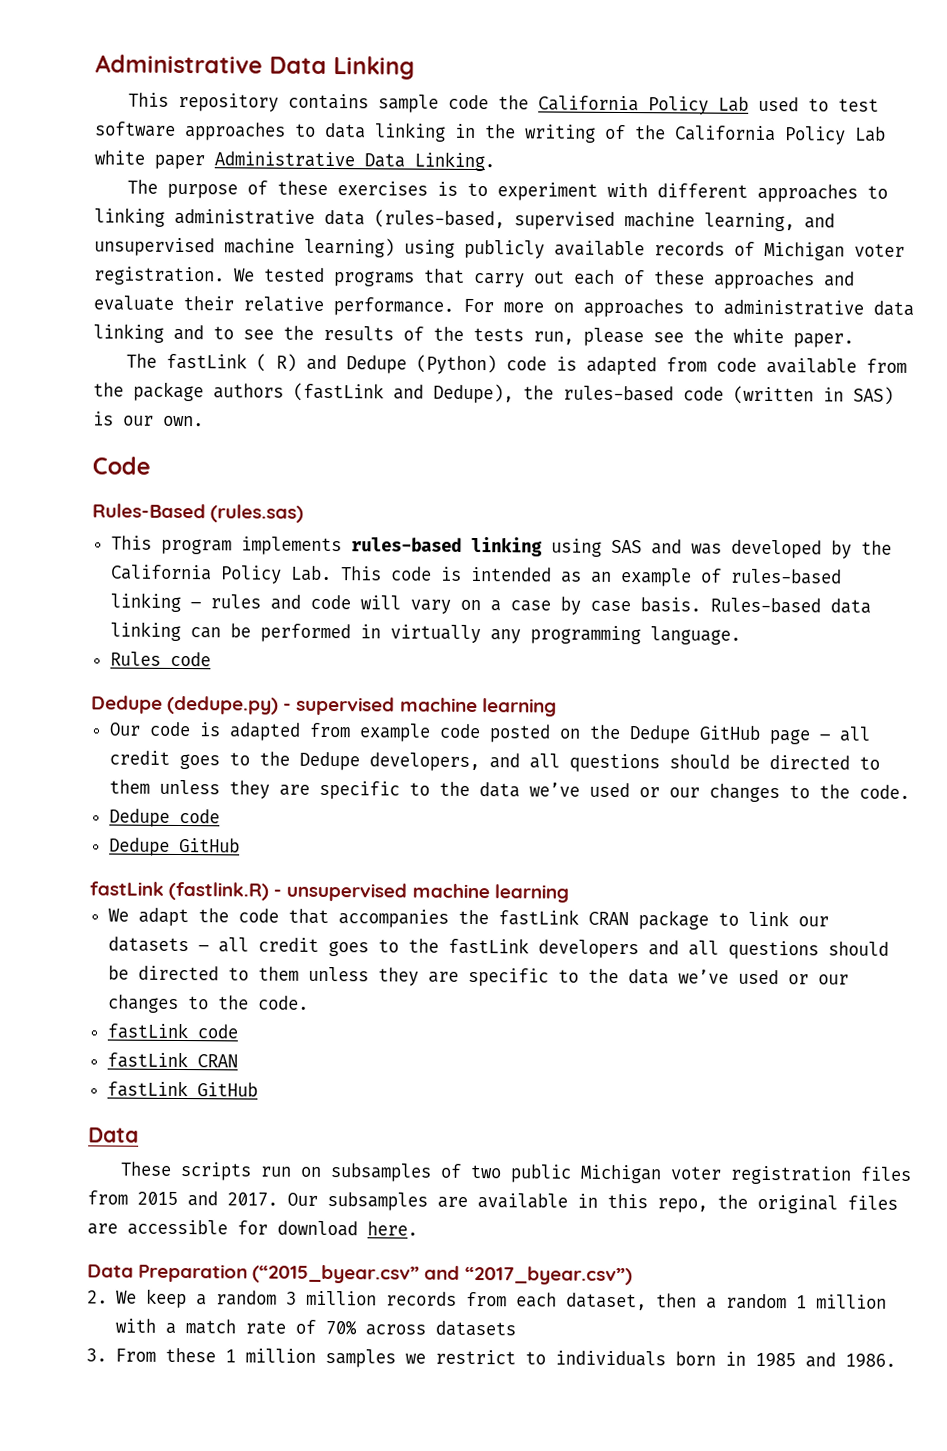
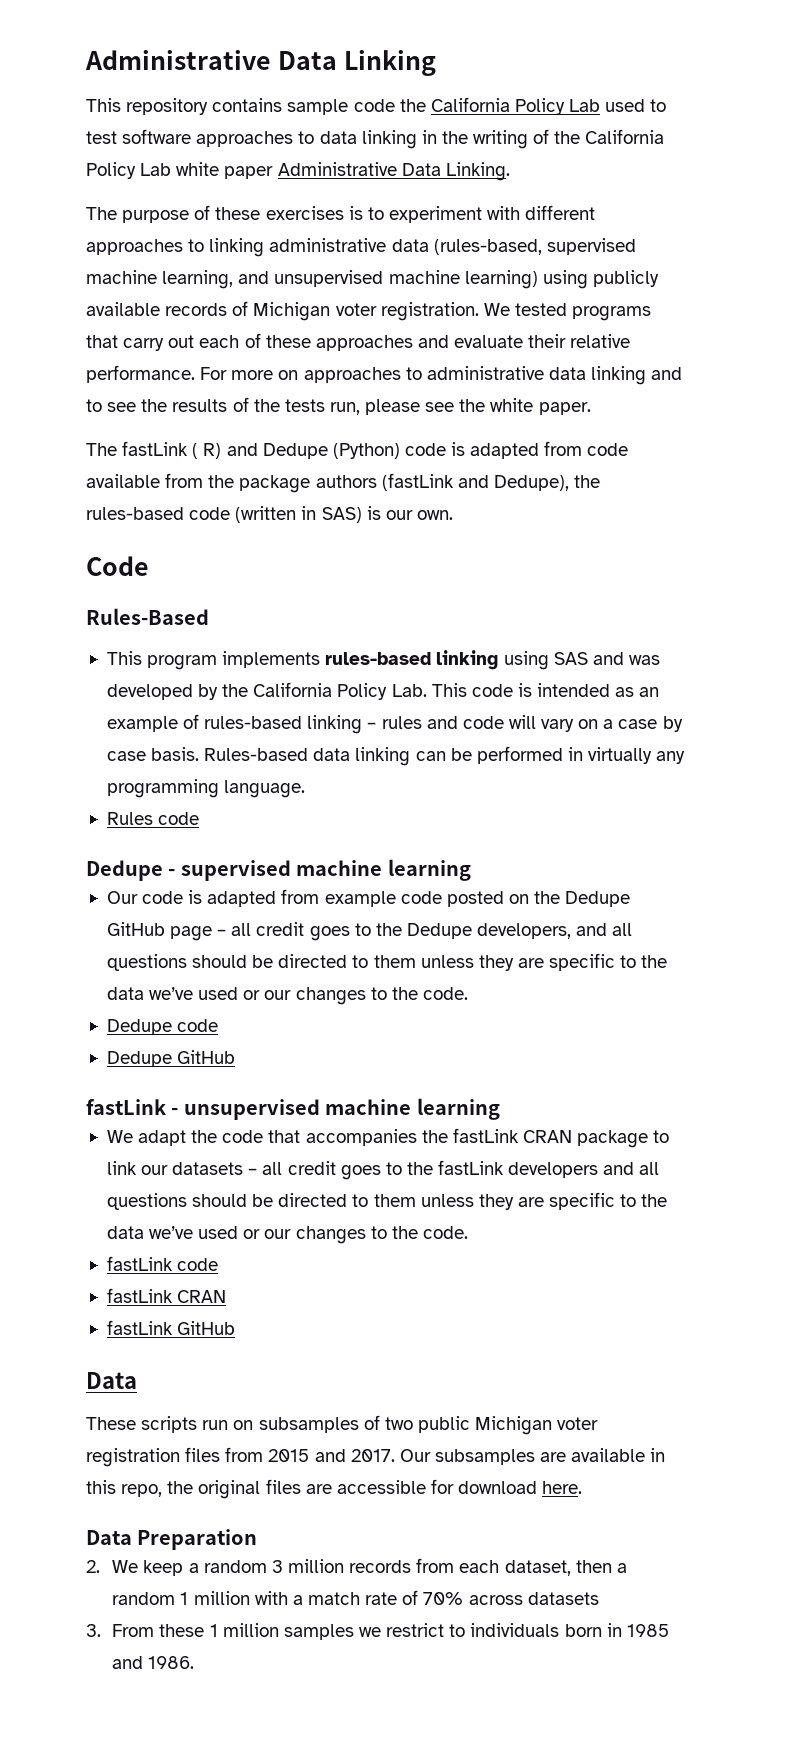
[210,504,305,523] (rules.sas) -> (209, 616) none
[167,695,280,715] (dedupe.py) -> (163, 870) none
[168,881,270,901] (fastlink.R) -> (166, 1107) none
[252,1264,633,1286] (“2015_byear.csv” and “2017_byear.csv”) -> (258, 1539) none

